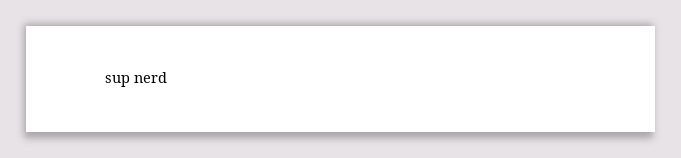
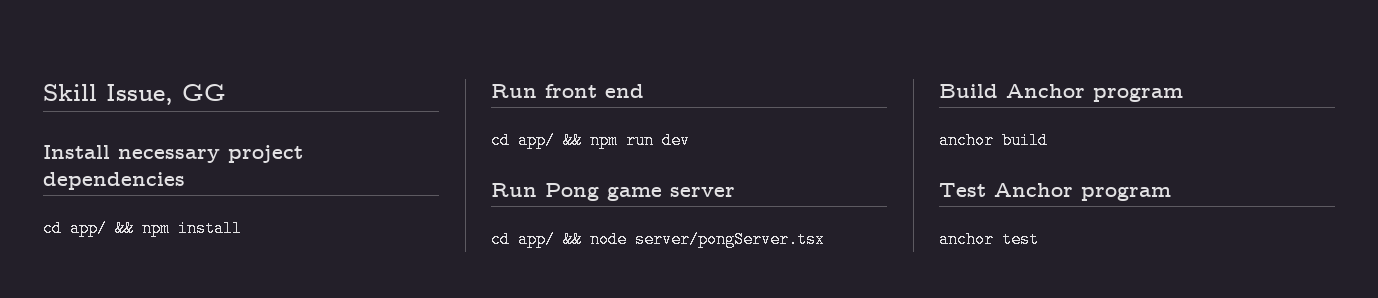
[105,72,167,87] sup nerd -> [43,84,226,105] [43,145,303,163] [43,172,185,190] [43,220,242,237] [491,84,644,98] [491,132,690,149] [491,183,735,201] [491,231,825,248] [939,84,1183,102] [939,132,1048,149] [939,183,1171,201] [939,231,1039,248] Skill Issue, GG // Install necessary project dependencies // cd app/ && npm install // Run front end // cd app/ && npm run dev // Run Pong game server // cd app/ && node server/pongServer.tsx // Build Anchor program // anchor build // Test Anchor program // anchor test

